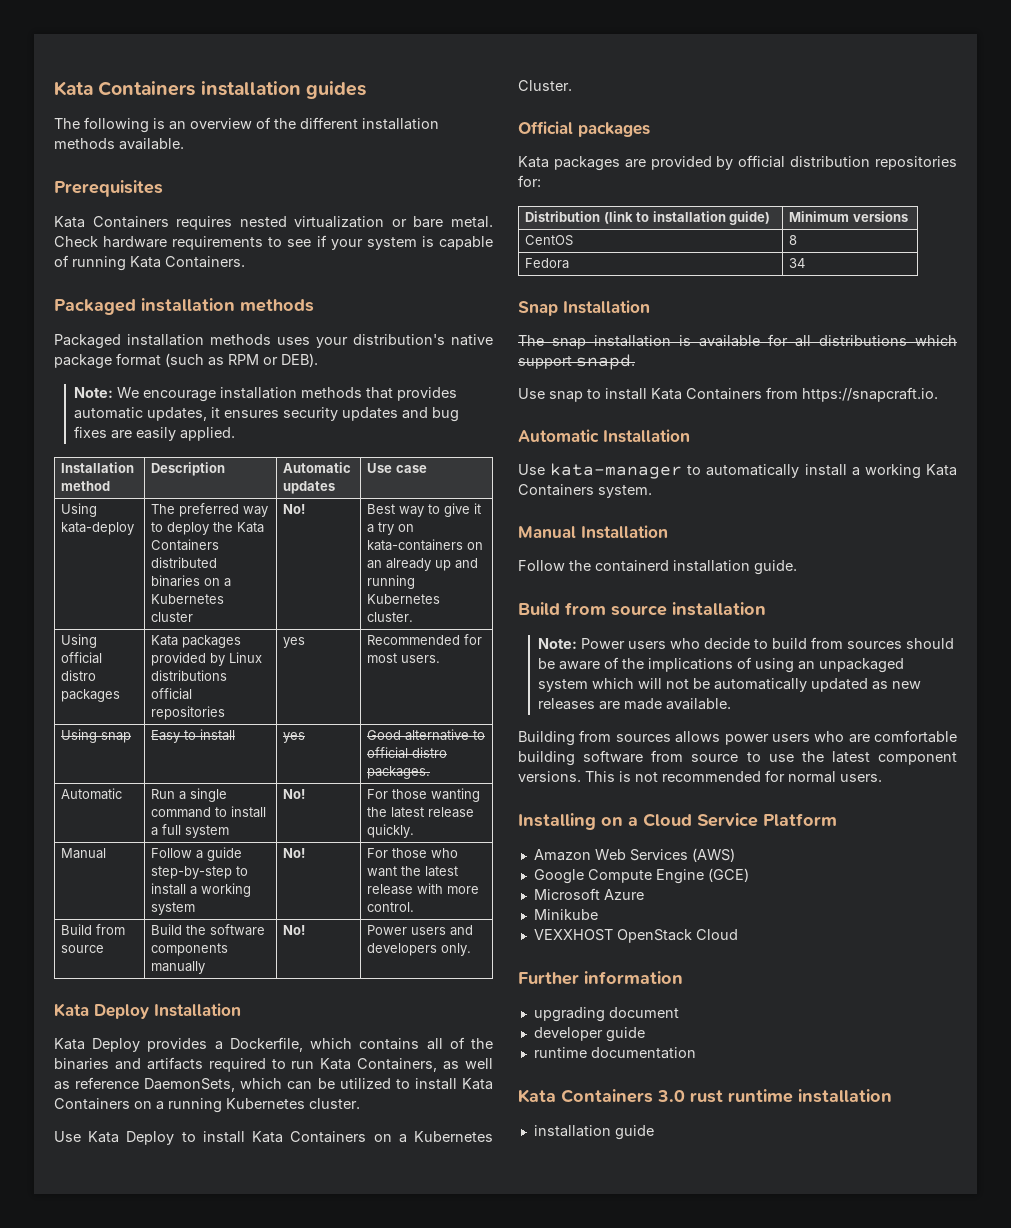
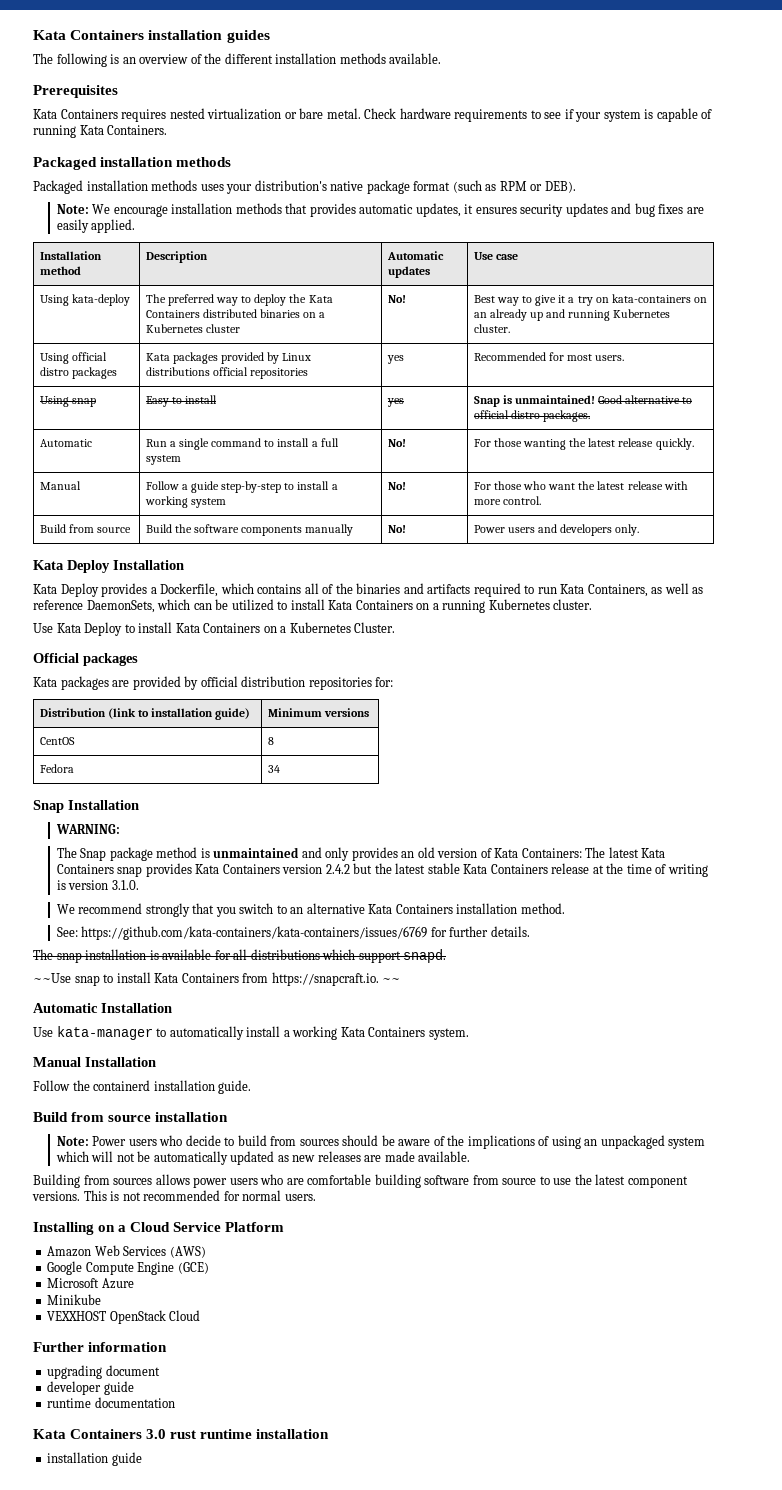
(306, 737) none -> [473,395,596,407] Snap is unmaintained!
(650, 307) none -> [55,824,120,834] [56,847,666,861] [56,863,708,877] [56,880,139,890] [56,903,565,917] [56,926,530,940] // WARNING: // The Snap package method is unmaintained and only provides an old version of Kata Containers: The latest Kata Containers snap provides Kata Containers version 2.4.2 but the latest stable Kata Containers release at the time of writing is version 3.1.0. // We recommend strongly that you switch to an alternative Kata Containers installation method. // See: https://github.com/kata-containers/kata-containers/issues/6769 for further details.
[518,388,545,399] Use -> [33,973,71,983] ~~Use
(938, 394) none -> [382,978,401,983] ~~

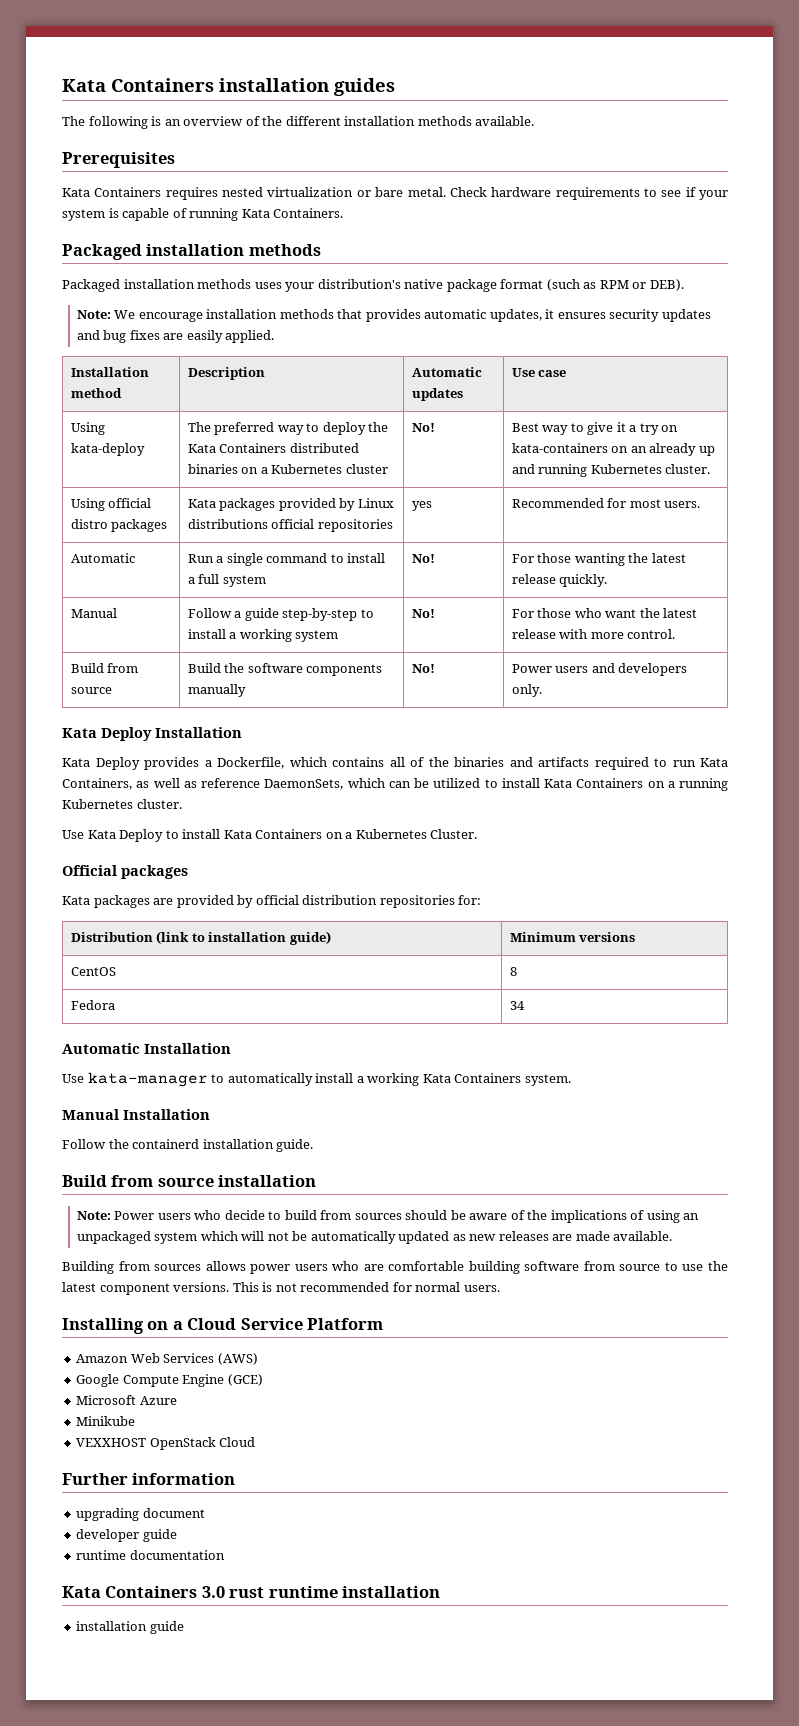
[39,396,97,407] [145,395,218,407] [386,398,404,407] [473,395,693,407] [473,410,591,422] // Using snap | Easy to install | yes | Snap is unmaintained! Good alternative to official distro packages. -> (701, 504) none
[33,800,139,813] [55,824,120,834] [56,847,666,861] [56,863,708,877] [56,880,139,890] [56,903,565,917] [56,926,530,940] [33,949,447,963] [33,972,401,986] // Snap Installation // WARNING: // The Snap package method is unmaintained and only provides an old version of Kata Containers: The latest Kata Containers snap provides Kata Containers version 2.4.2 but the latest stable Kata Containers release at the time of writing is version 3.1.0. // We recommend strongly that you switch to an alternative Kata Containers installation method. // See: https://github.com/kata-containers/kata-containers/issues/6769 for further details. // The snap installation is available for all distributions which support snapd. // ~~Use snap to install Kata Containers from https://snapcraft.io. ~~ -> (525, 1005) none

